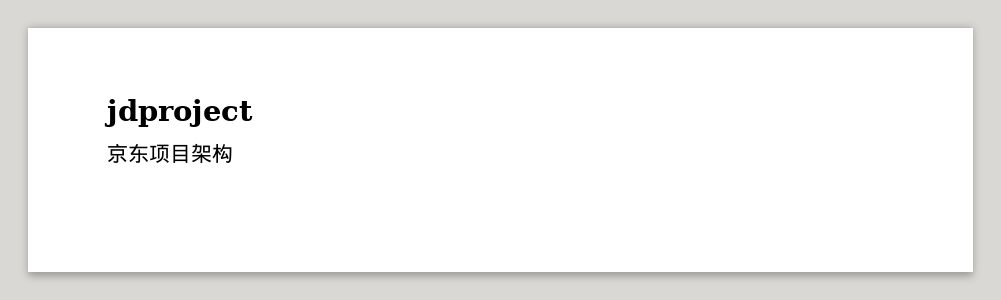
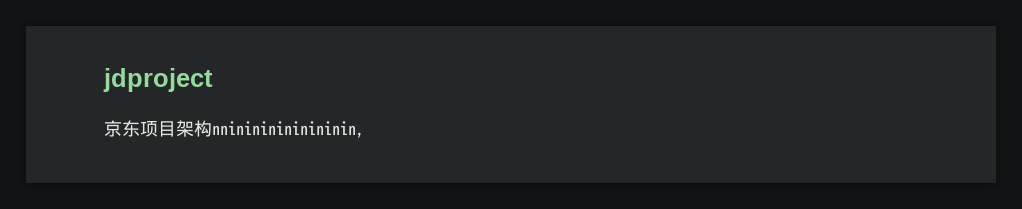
(233, 153) none -> [212,121,364,138] nninininininininin,

